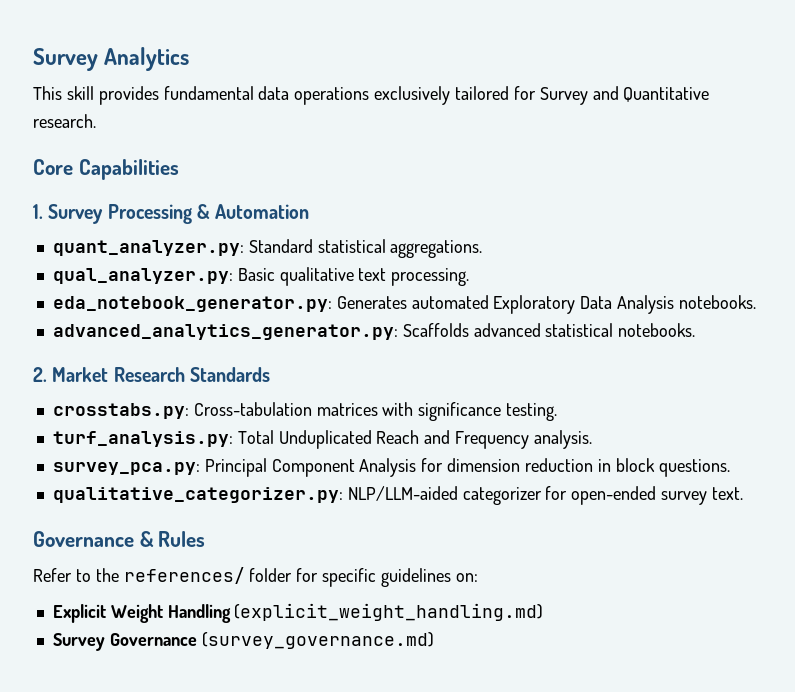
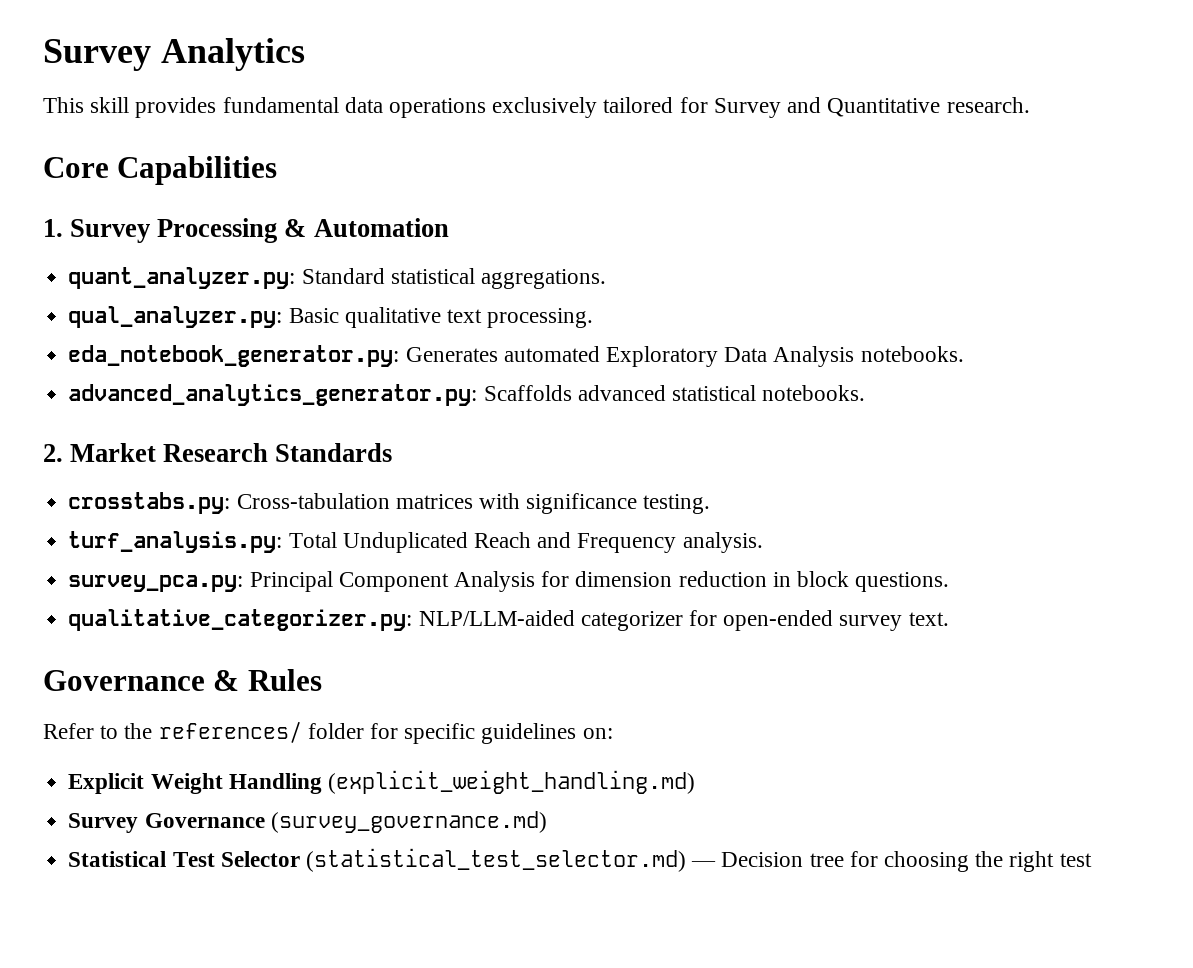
(434, 640) none -> [68,848,1092,872] // Statistical Test Selector (statistical_test_selector.md) — Decision tree for choosing the right test

